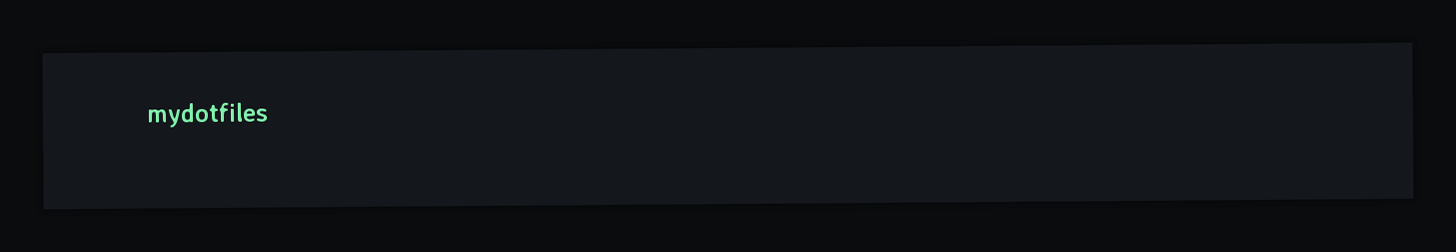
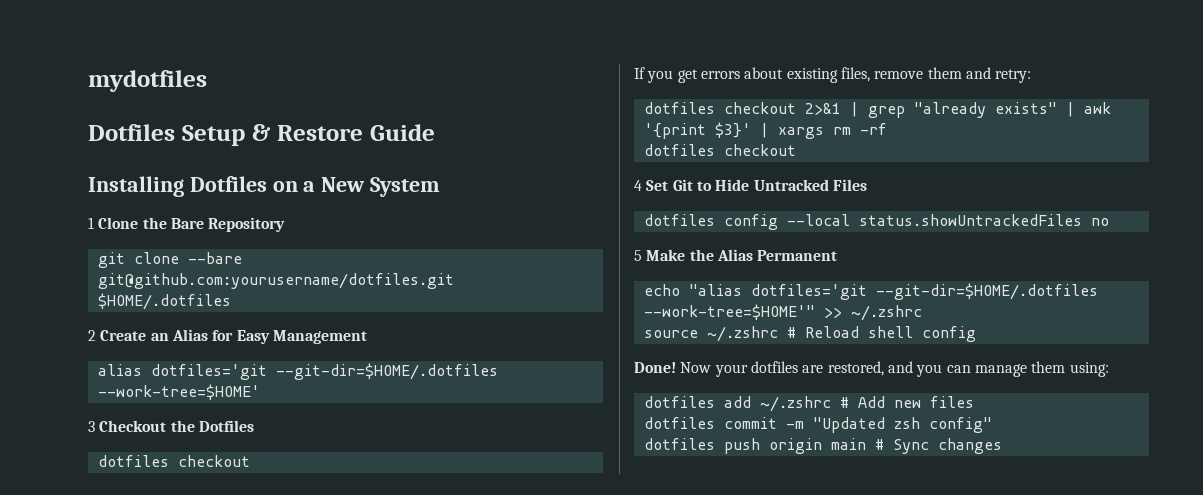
(268, 115) none -> [88,124,435,146] [88,176,441,197] [88,217,286,232] [97,252,242,268] [97,273,454,289] [97,293,231,310] [88,329,367,344] [97,363,498,380] [97,384,260,400] [88,420,254,432] [97,455,250,467] [634,67,1032,83] [643,102,1111,118] [643,122,887,139] [643,144,796,156] [634,179,867,191] [643,214,1109,230] [634,249,838,261] [643,283,1098,300] [643,304,922,321] [643,326,976,342] [634,361,1109,377] [643,396,974,412] [643,417,992,433] [643,438,1002,454] // Dotfiles Setup & Restore Guide // Installing Dotfiles on a New System // 1 Clone the Bare Repository // git clone --bare git@github.com:yourusername/dotfiles.git $HOME/.dotfiles // 2 Create an Alias for Easy Management // alias dotfiles='git --git-dir=$HOME/.dotfiles --work-tree=$HOME' // 3 Checkout the Dotfiles // dotfiles checkout // If you get errors about existing files, remove them and retry: // dotfiles checkout 2>&1 | grep "already exists" | awk '{print $3}' | xargs rm -rf // dotfiles checkout // 4 Set Git to Hide Untracked Files // dotfiles config --local status.showUntrackedFiles no // 5 Make the Alias Permanent // echo "alias dotfiles='git --git-dir=$HOME/.dotfiles --work-tree=$HOME'" >> ~/.zshrc // source ~/.zshrc # Reload shell config // Done! Now your dotfiles are restored, and you can manage them using: // dotfiles add ~/.zshrc # Add new files // dotfiles commit -m "Updated zsh config" // dotfiles push origin main # Sync changes

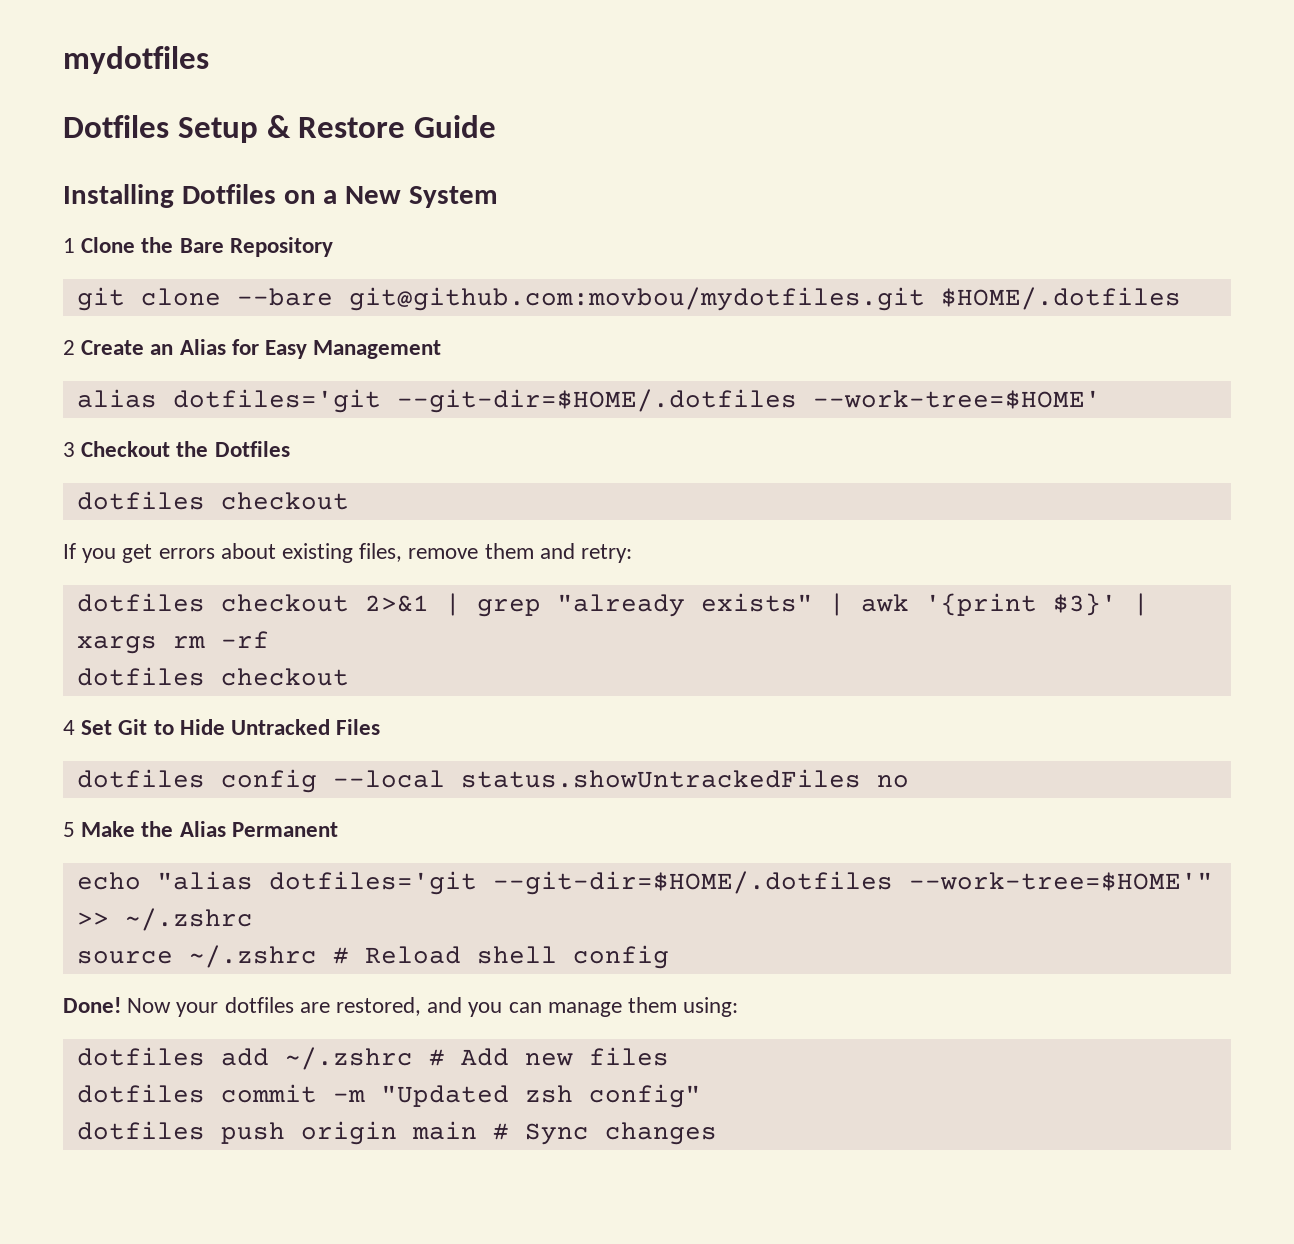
[97,273,454,289] git@github.com:yourusername/dotfiles.git -> [348,287,925,311] git@github.com:movbou/mydotfiles.git

